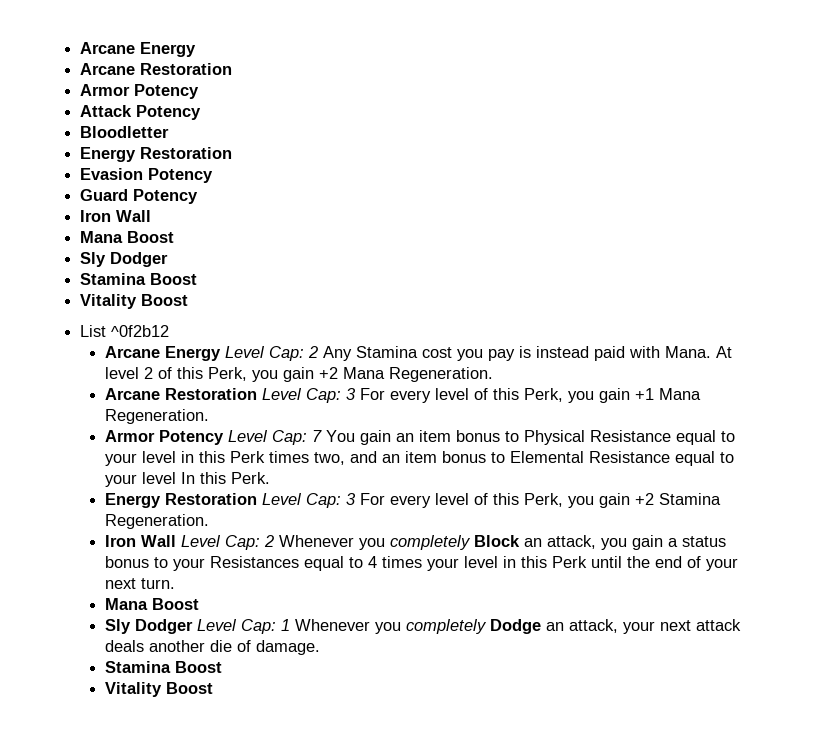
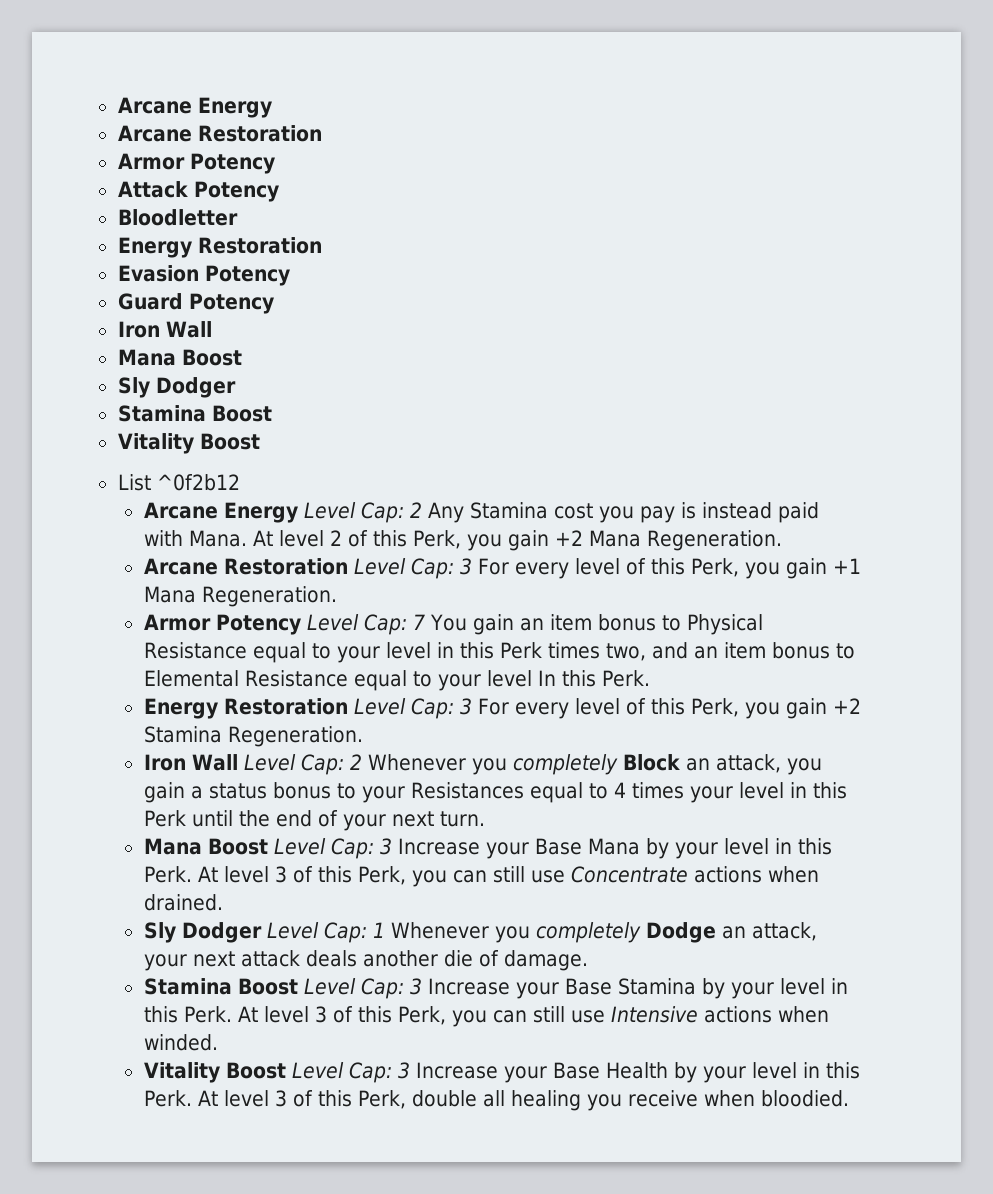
(199, 604) none -> [273,838,832,859] [143,866,819,887] [143,894,223,911] Level Cap: 3 Increase your Base Mana by your level in this Perk. At level 3 of this Perk, you can still use Concentrate actions when drained.
[104,682,213,697] // Vitality Boost -> [303,978,848,999] [143,1006,829,1027] [143,1034,218,1051] [143,1062,860,1083] [143,1090,849,1111] Level Cap: 3 Increase your Base Stamina by your level in this Perk. At level 3 of this Perk, you can still use Intensive actions when winded. // Vitality Boost Level Cap: 3 Increase your Base Health by your level in this Perk. At level 3 of this Perk, double all healing you receive when bloodied.

